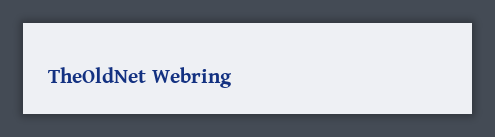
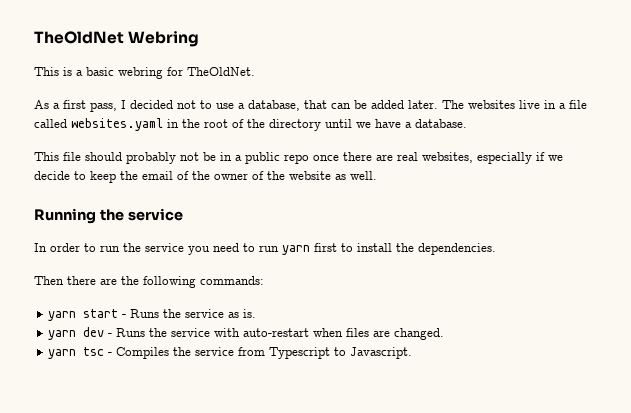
(232, 77) none -> [34,67,255,79] [34,100,587,112] [34,118,467,131] [34,152,563,164] [34,171,377,183] [34,208,183,224] [34,243,496,255] [34,276,264,288] [48,309,257,321] [48,327,445,340] [48,347,413,359] // This is a basic webring for TheOldNet. // As a first pass, I decided not to use a database, that can be added later. The websites live in a file called websites.yaml in the root of the directory until we have a database. // This file should probably not be in a public repo once there are real websites, especially if we decide to keep the email of the owner of the website as well. // Running the service // In order to run the service you need to run yarn first to install the dependencies. // Then there are the following commands: // yarn start - Runs the service as is. // yarn dev - Runs the service with auto-restart when files are changed. // yarn tsc - Compiles the service from Typescript to Javascript.

